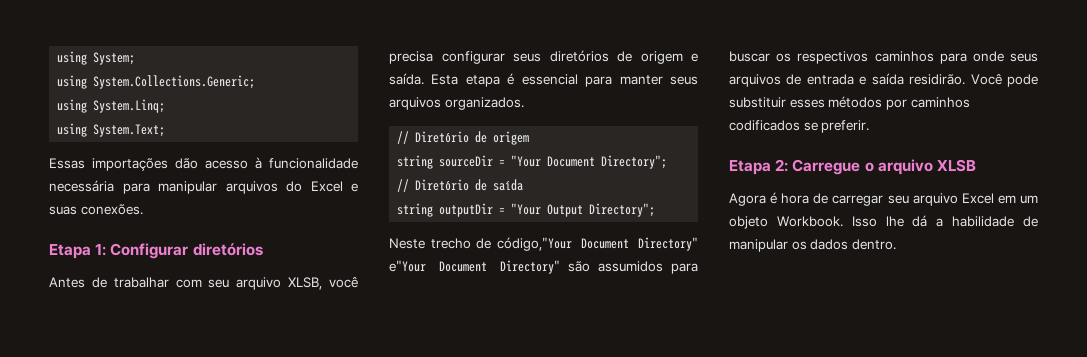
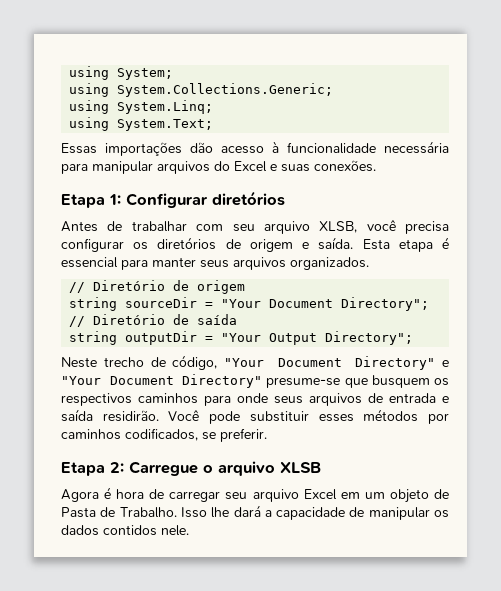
[513,53,541,62] seus -> [133,242,149,250] os
[496,237,698,251] [389,260,698,274] [729,51,770,62] código,"Your Document Directory" e"Your Document Directory" são assumidos para buscar -> [172,355,449,370] [61,374,430,388] código, "Your Document Directory" e "Your Document Directory" presume-se que busquem
[729,120,800,131] codificados -> [125,428,198,441] codificados,
[776,215,1015,227] Workbook. Isso lhe dá a habilidade -> [433,489,449,499] [61,505,346,520] de Pasta de Trabalho. Isso lhe dará a capacidade
[851,239,896,250] dentro. -> [103,525,189,536] contidos nele.

